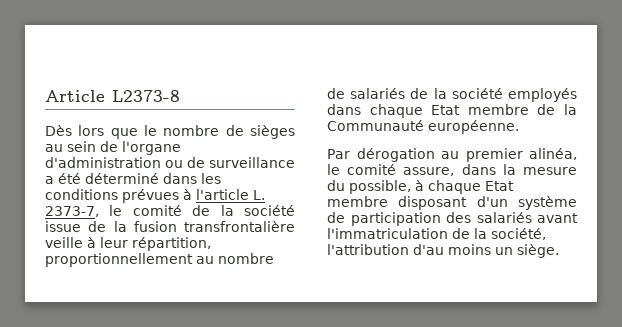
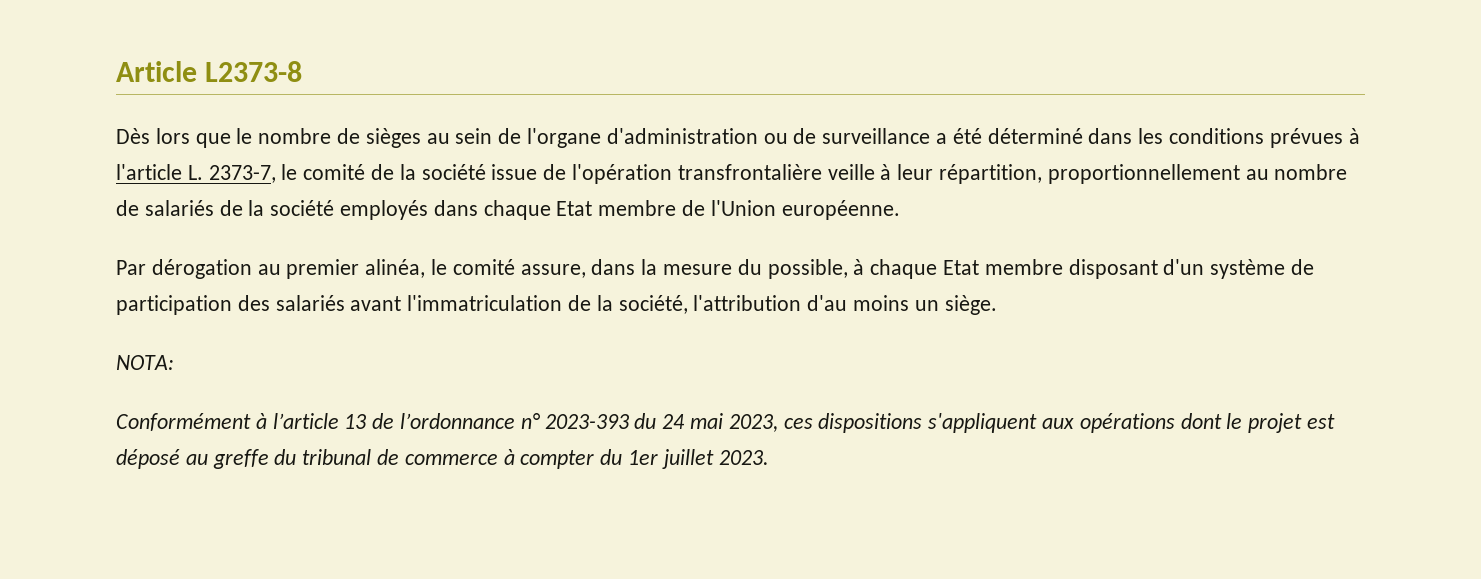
[113,221,177,232] la fusion -> [572,164,673,184] l'opération
[564,104,577,115] [327,120,424,131] la Communauté -> [710,200,776,216] l'Union
(559, 251) none -> [116,355,174,370] [116,413,1336,433] [116,449,769,469] // NOTA: // Conformément à l’article 13 de l’ordonnance n° 2023-393 du 24 mai 2023, ces dispositions s'appliquent aux opérations dont le projet est déposé au greffe du tribunal de commerce à compter du 1er juillet 2023.

